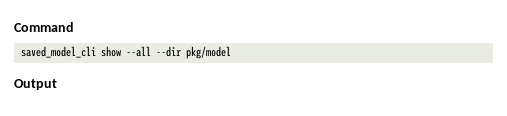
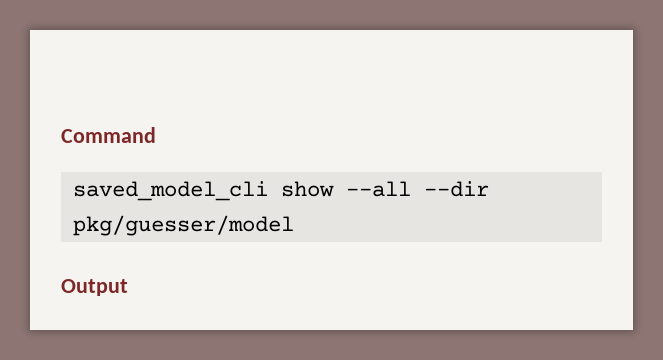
[185,46,231,59] pkg/model -> [73,215,294,236] pkg/guesser/model

